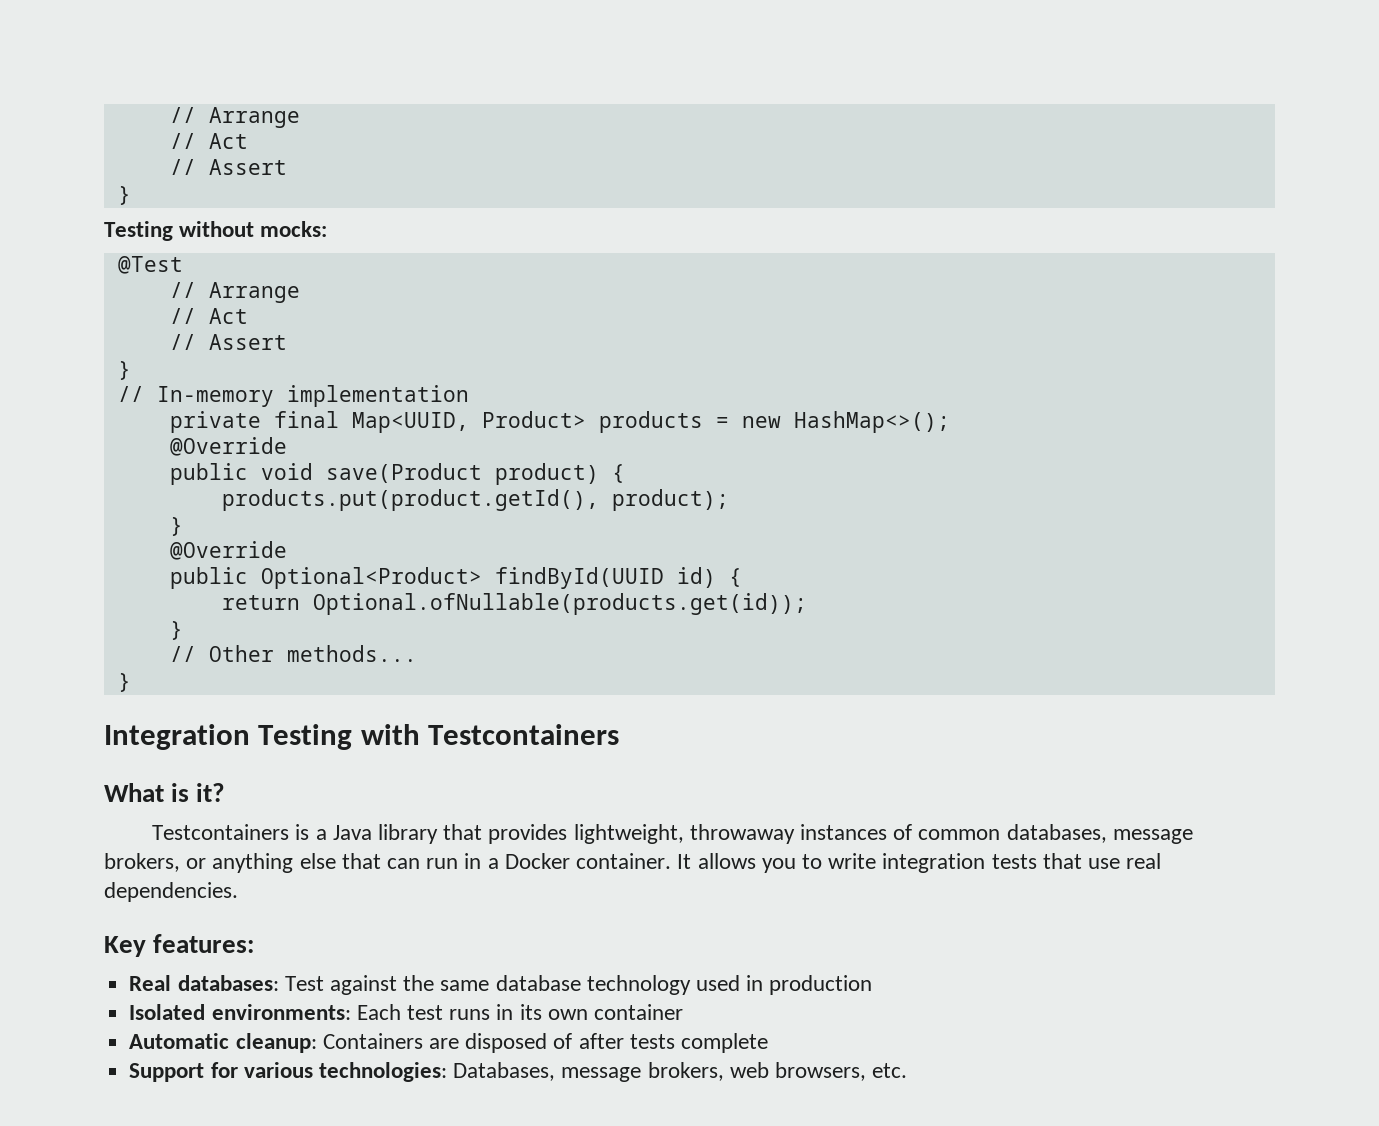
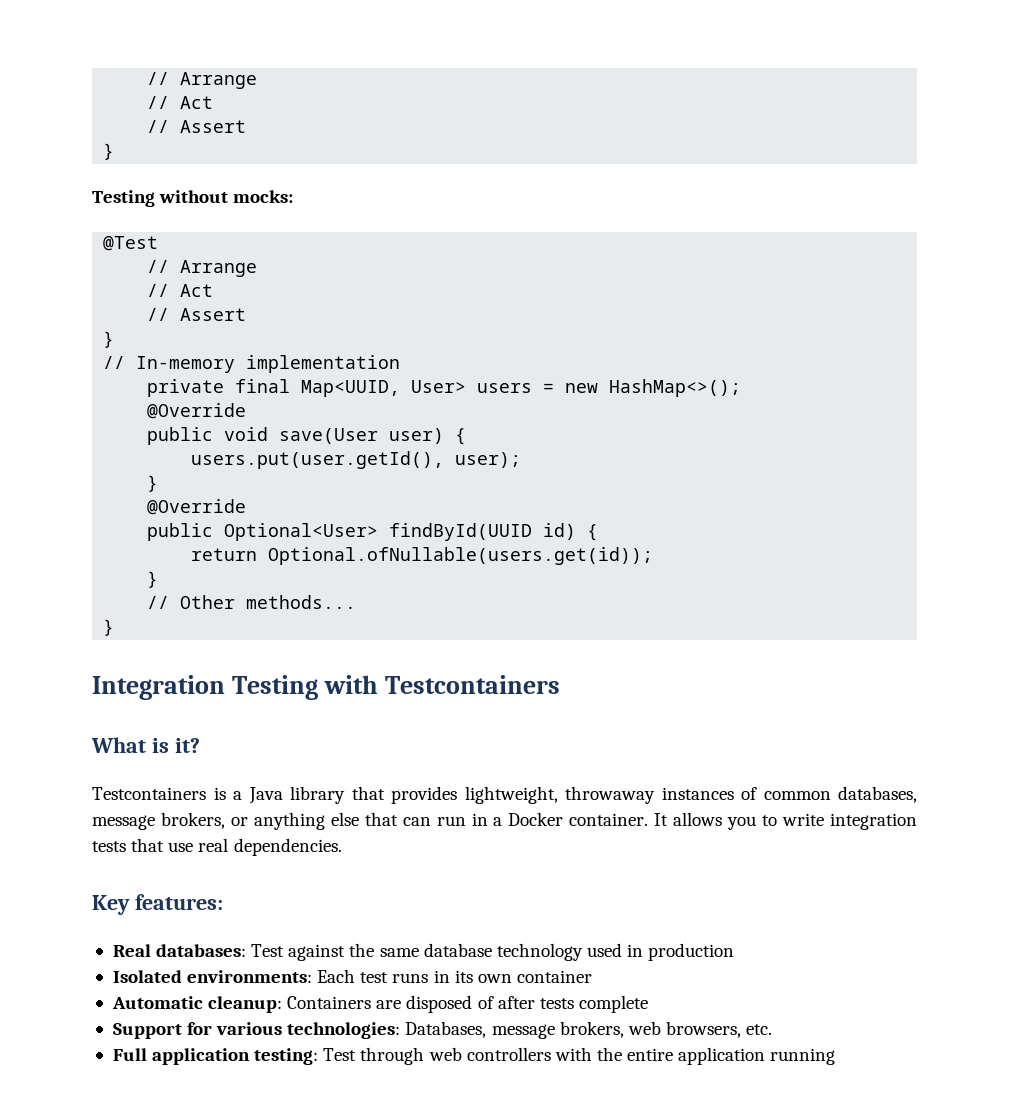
[481,411,703,433] Product> products -> [411,380,533,393] User> users
[325,463,625,485] [221,489,729,511] save(Product product) { // products.put(product.getId(), product); -> [279,428,467,445] [191,451,522,469] save(User user) { // users.put(user.getId(), user);
[260,567,482,589] Optional<Product> -> [224,523,379,541] Optional<User>
[312,593,807,615] Optional.ofNullable(products.get(id)); -> [268,547,654,565] Optional.ofNullable(users.get(id));
(908, 1070) none -> [112,1047,836,1065] // Full application testing: Test through web controllers with the entire application running

